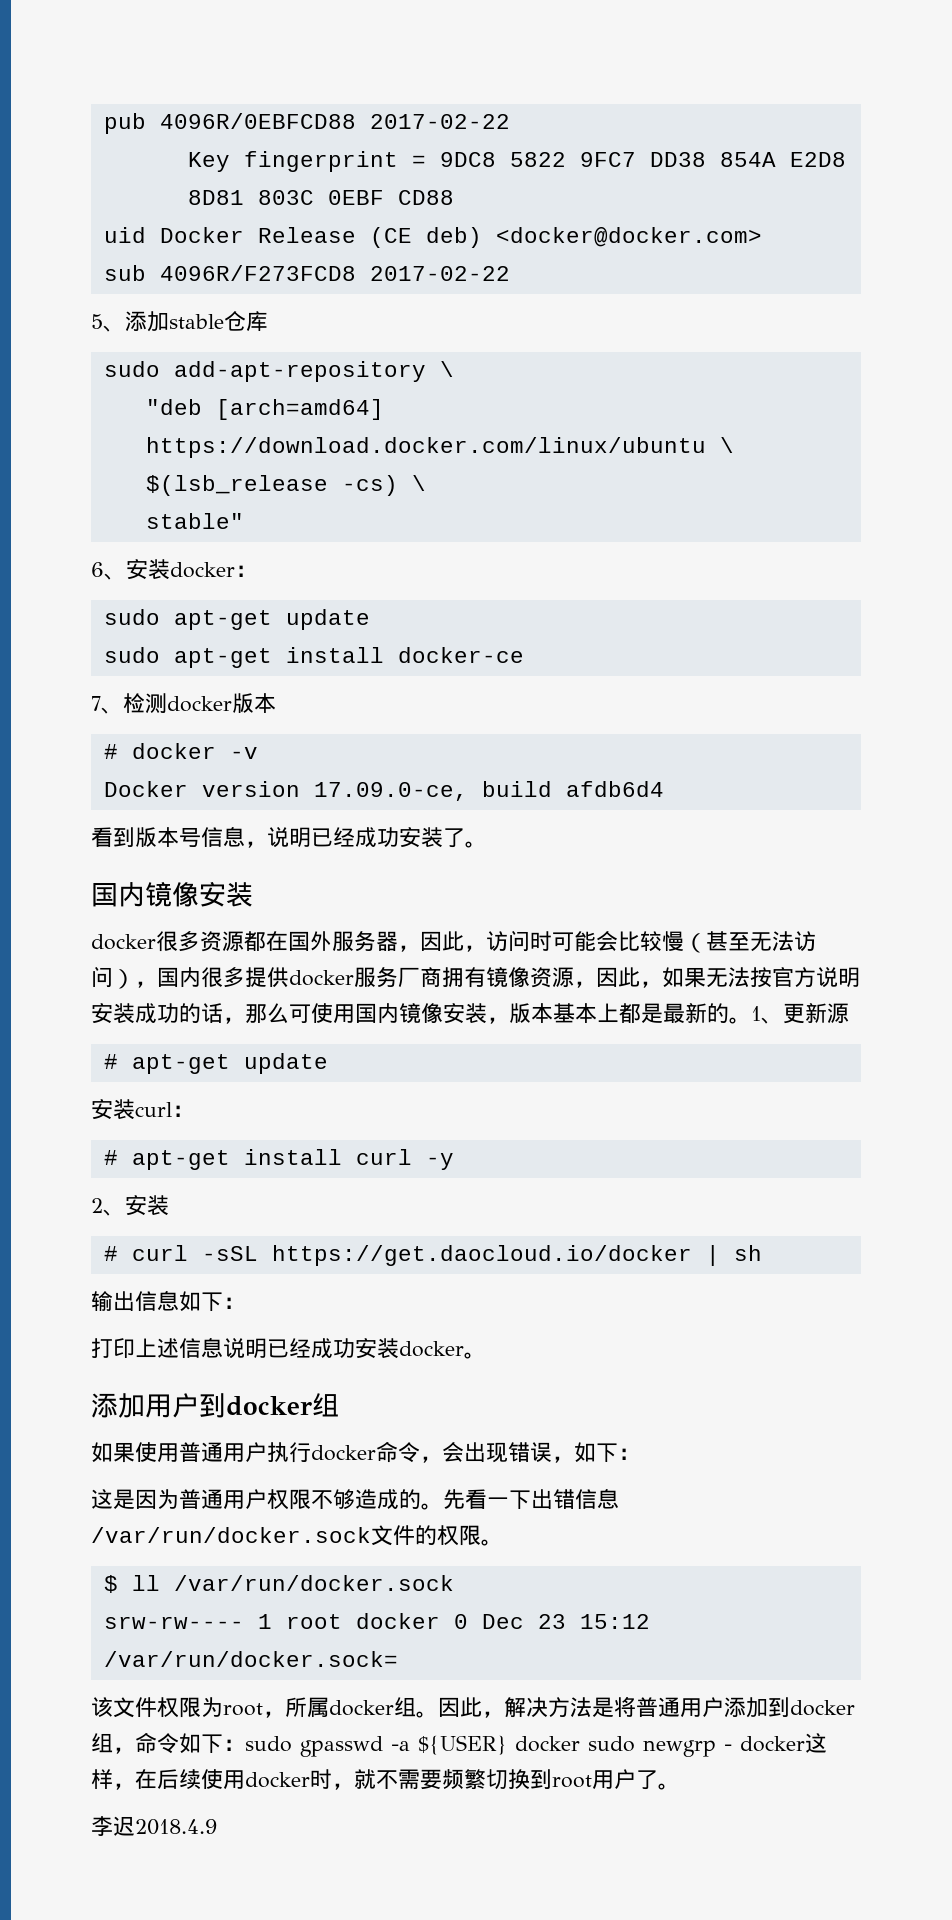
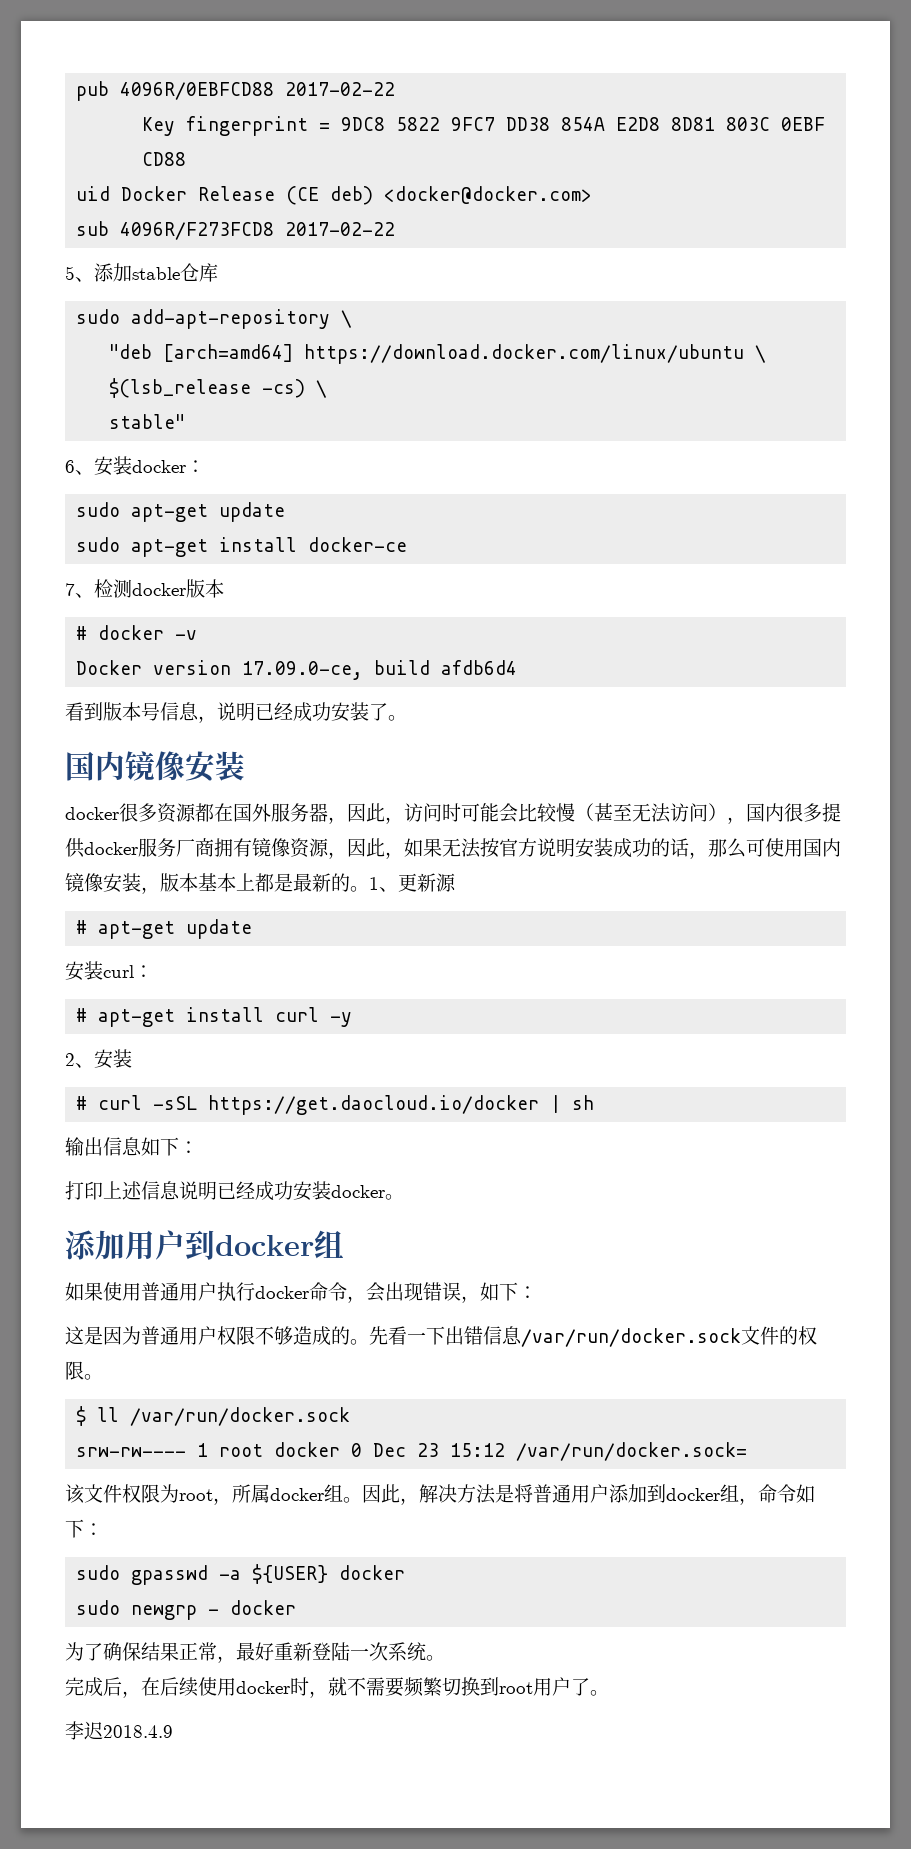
(245, 1745) none -> (103, 1529) //
(580, 1744) none -> (406, 1572) //
[805,1733,827,1753] [91,1769,113,1789] 这样 -> [65,1642,445,1663] [65,1677,122,1697] // 为了确保结果正常，最好重新登陆一次系统。 // 完成后

